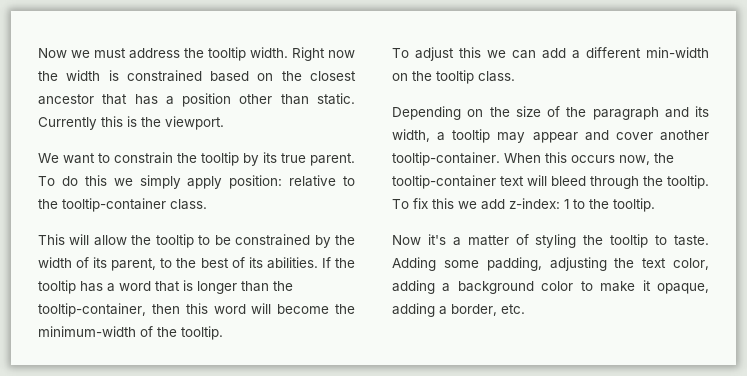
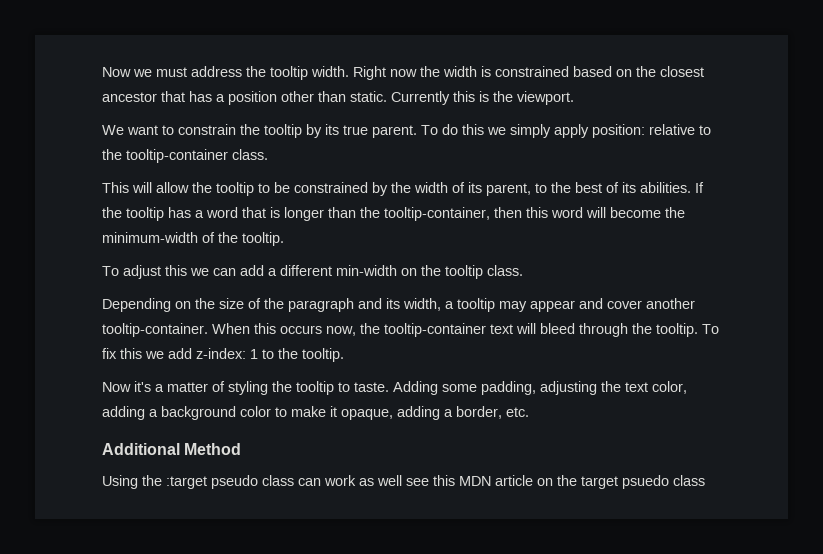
(525, 309) none -> [102,443,242,455] [102,475,705,489] // Additional Method // Using the :target pseudo class can work as well see this MDN article on the target psuedo class

